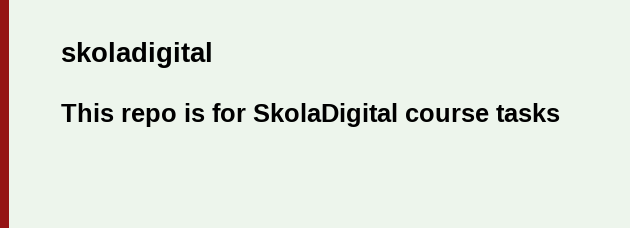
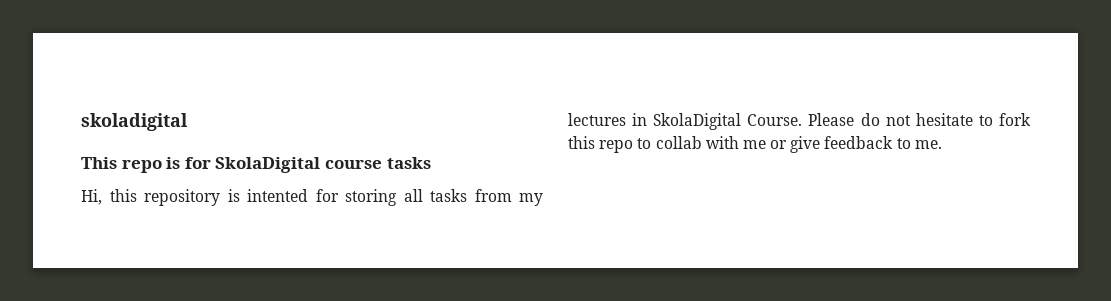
(560, 112) none -> [81,189,543,206] [568,113,1031,130] [568,136,942,153] // Hi, this repository is intented for storing all tasks from my lectures in SkolaDigital Course. Please do not hesitate to fork this repo to collab with me or give feedback to me.

